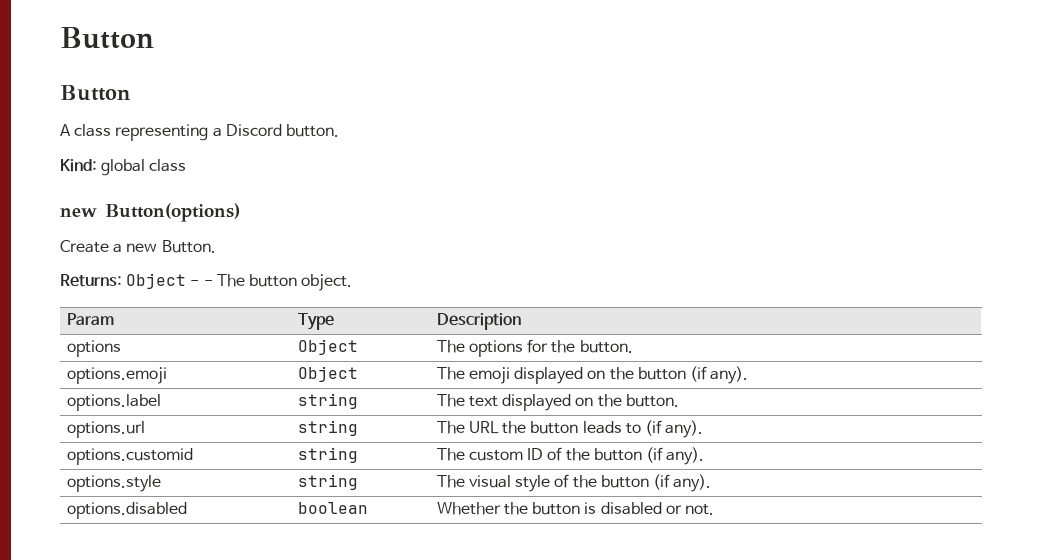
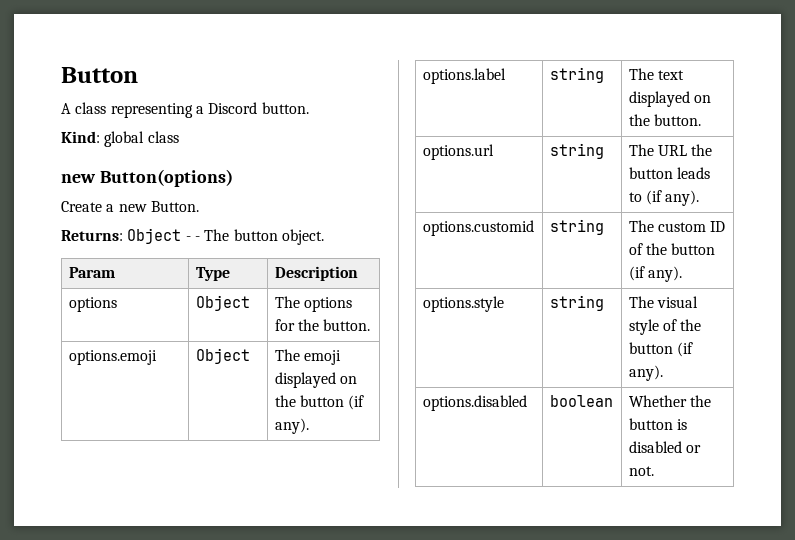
[60,27,154,49] [60,85,131,101] Button // Button -> [61,67,138,83] Button

